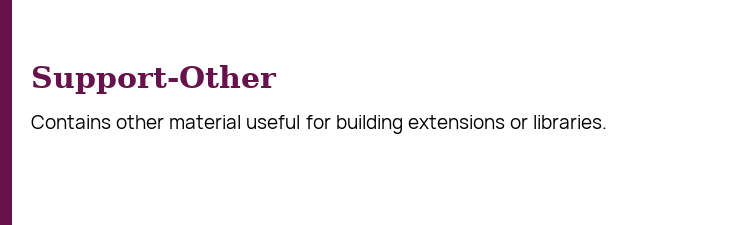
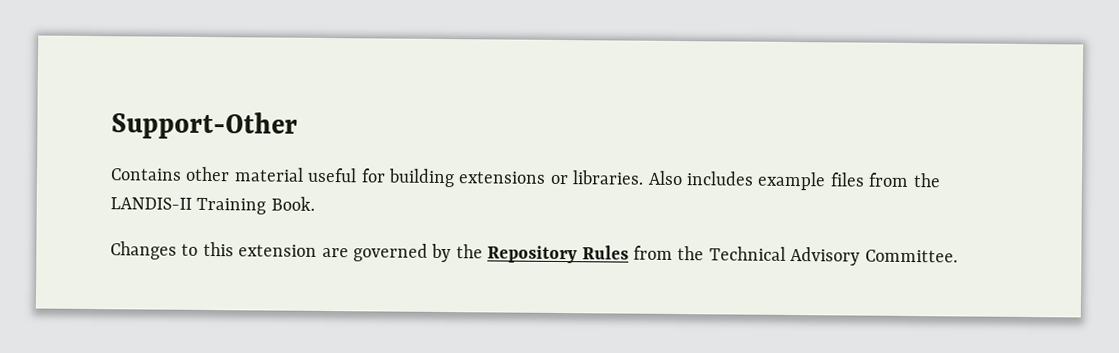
(608, 122) none -> [647,170,941,191] [110,196,315,215] [110,241,958,266] Also includes example files from the LANDIS-II Training Book. // Changes to this extension are governed by the Repository Rules from the Technical Advisory Committee.

